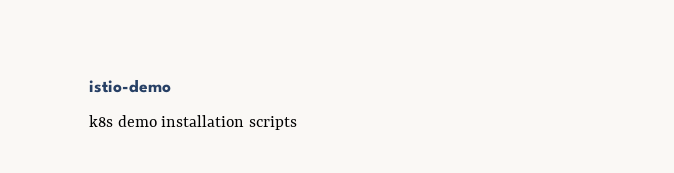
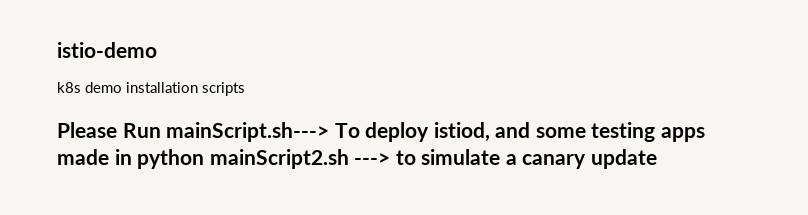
(298, 123) none -> [57,122,705,142] [57,149,657,169] // Please Run mainScript.sh---> To deploy istiod, and some testing apps made in python mainScript2.sh ---> to simulate a canary update

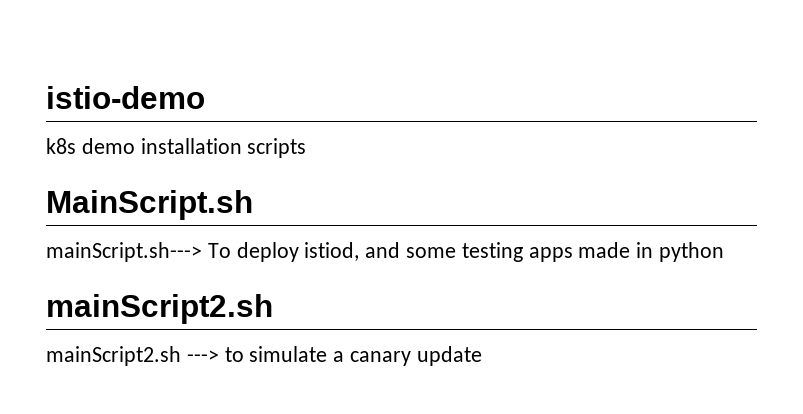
[57,122,161,138] Please Run -> [46,190,253,220] MainScript.sh //
(205, 159) none -> [46,294,273,324] // mainScript2.sh //

